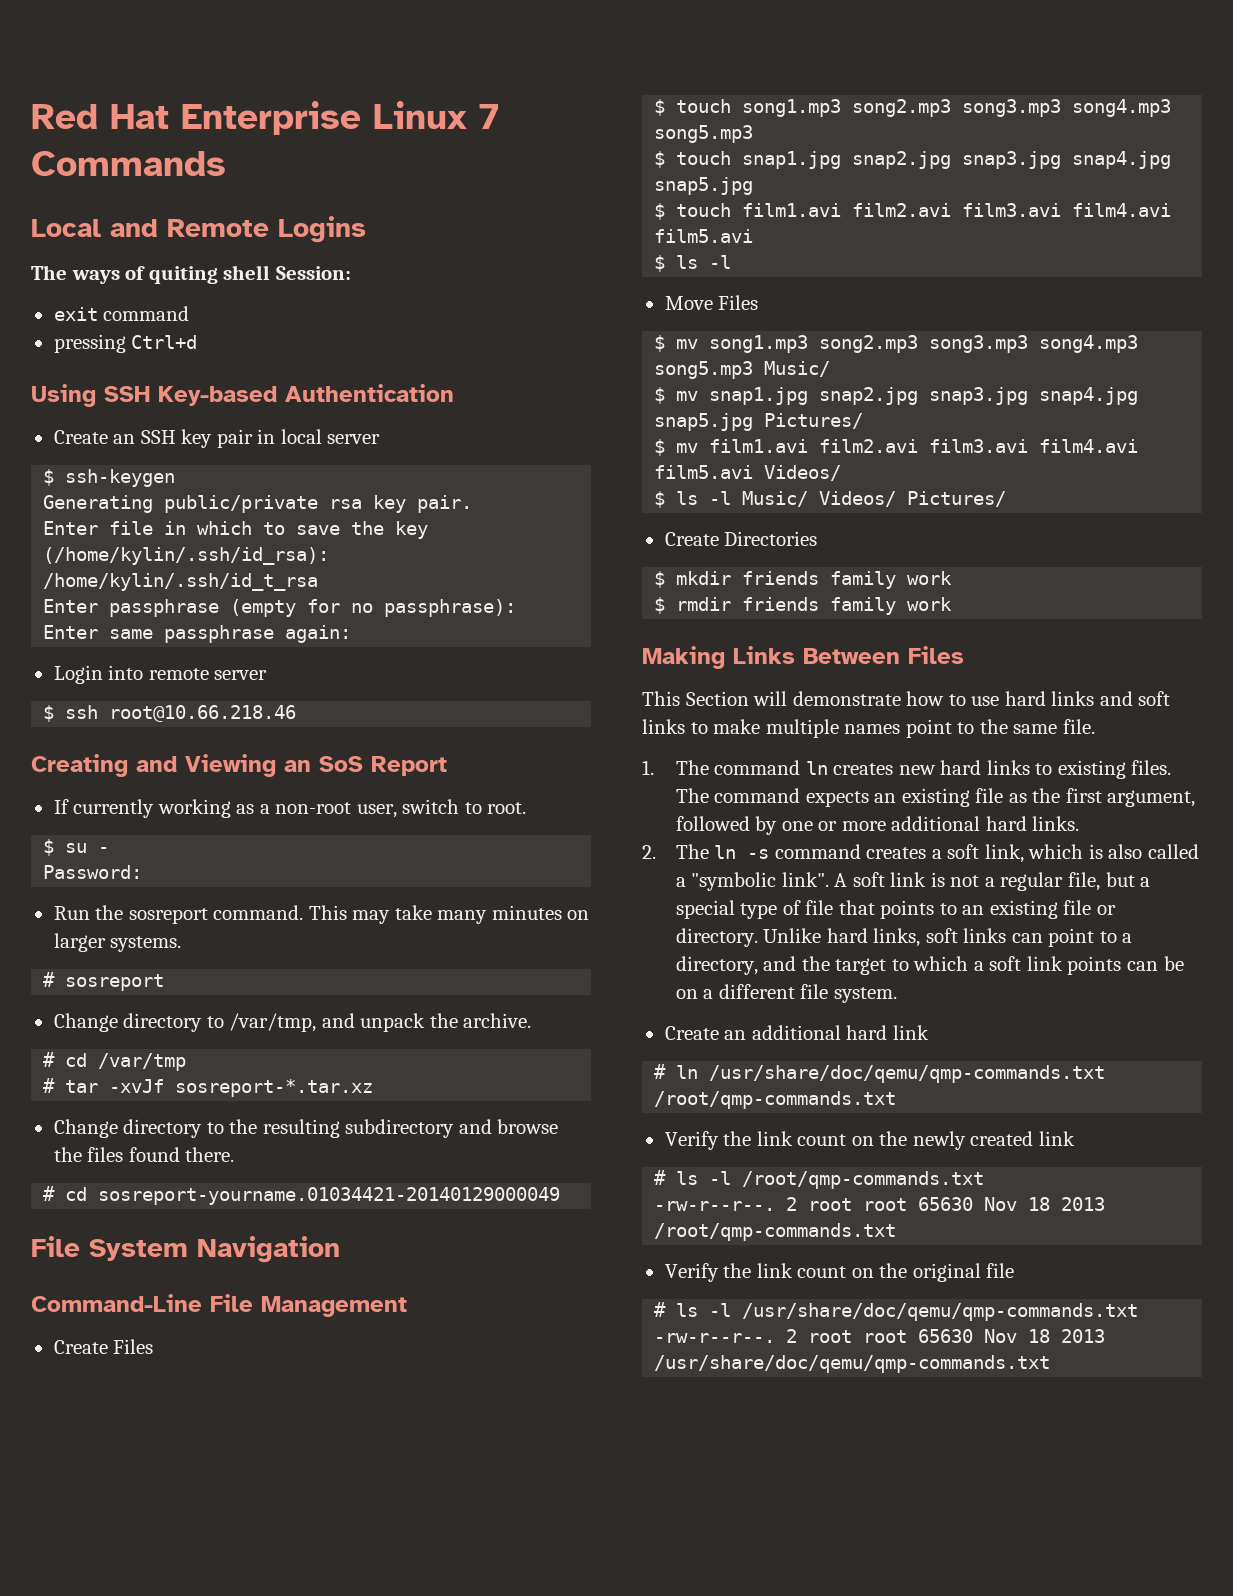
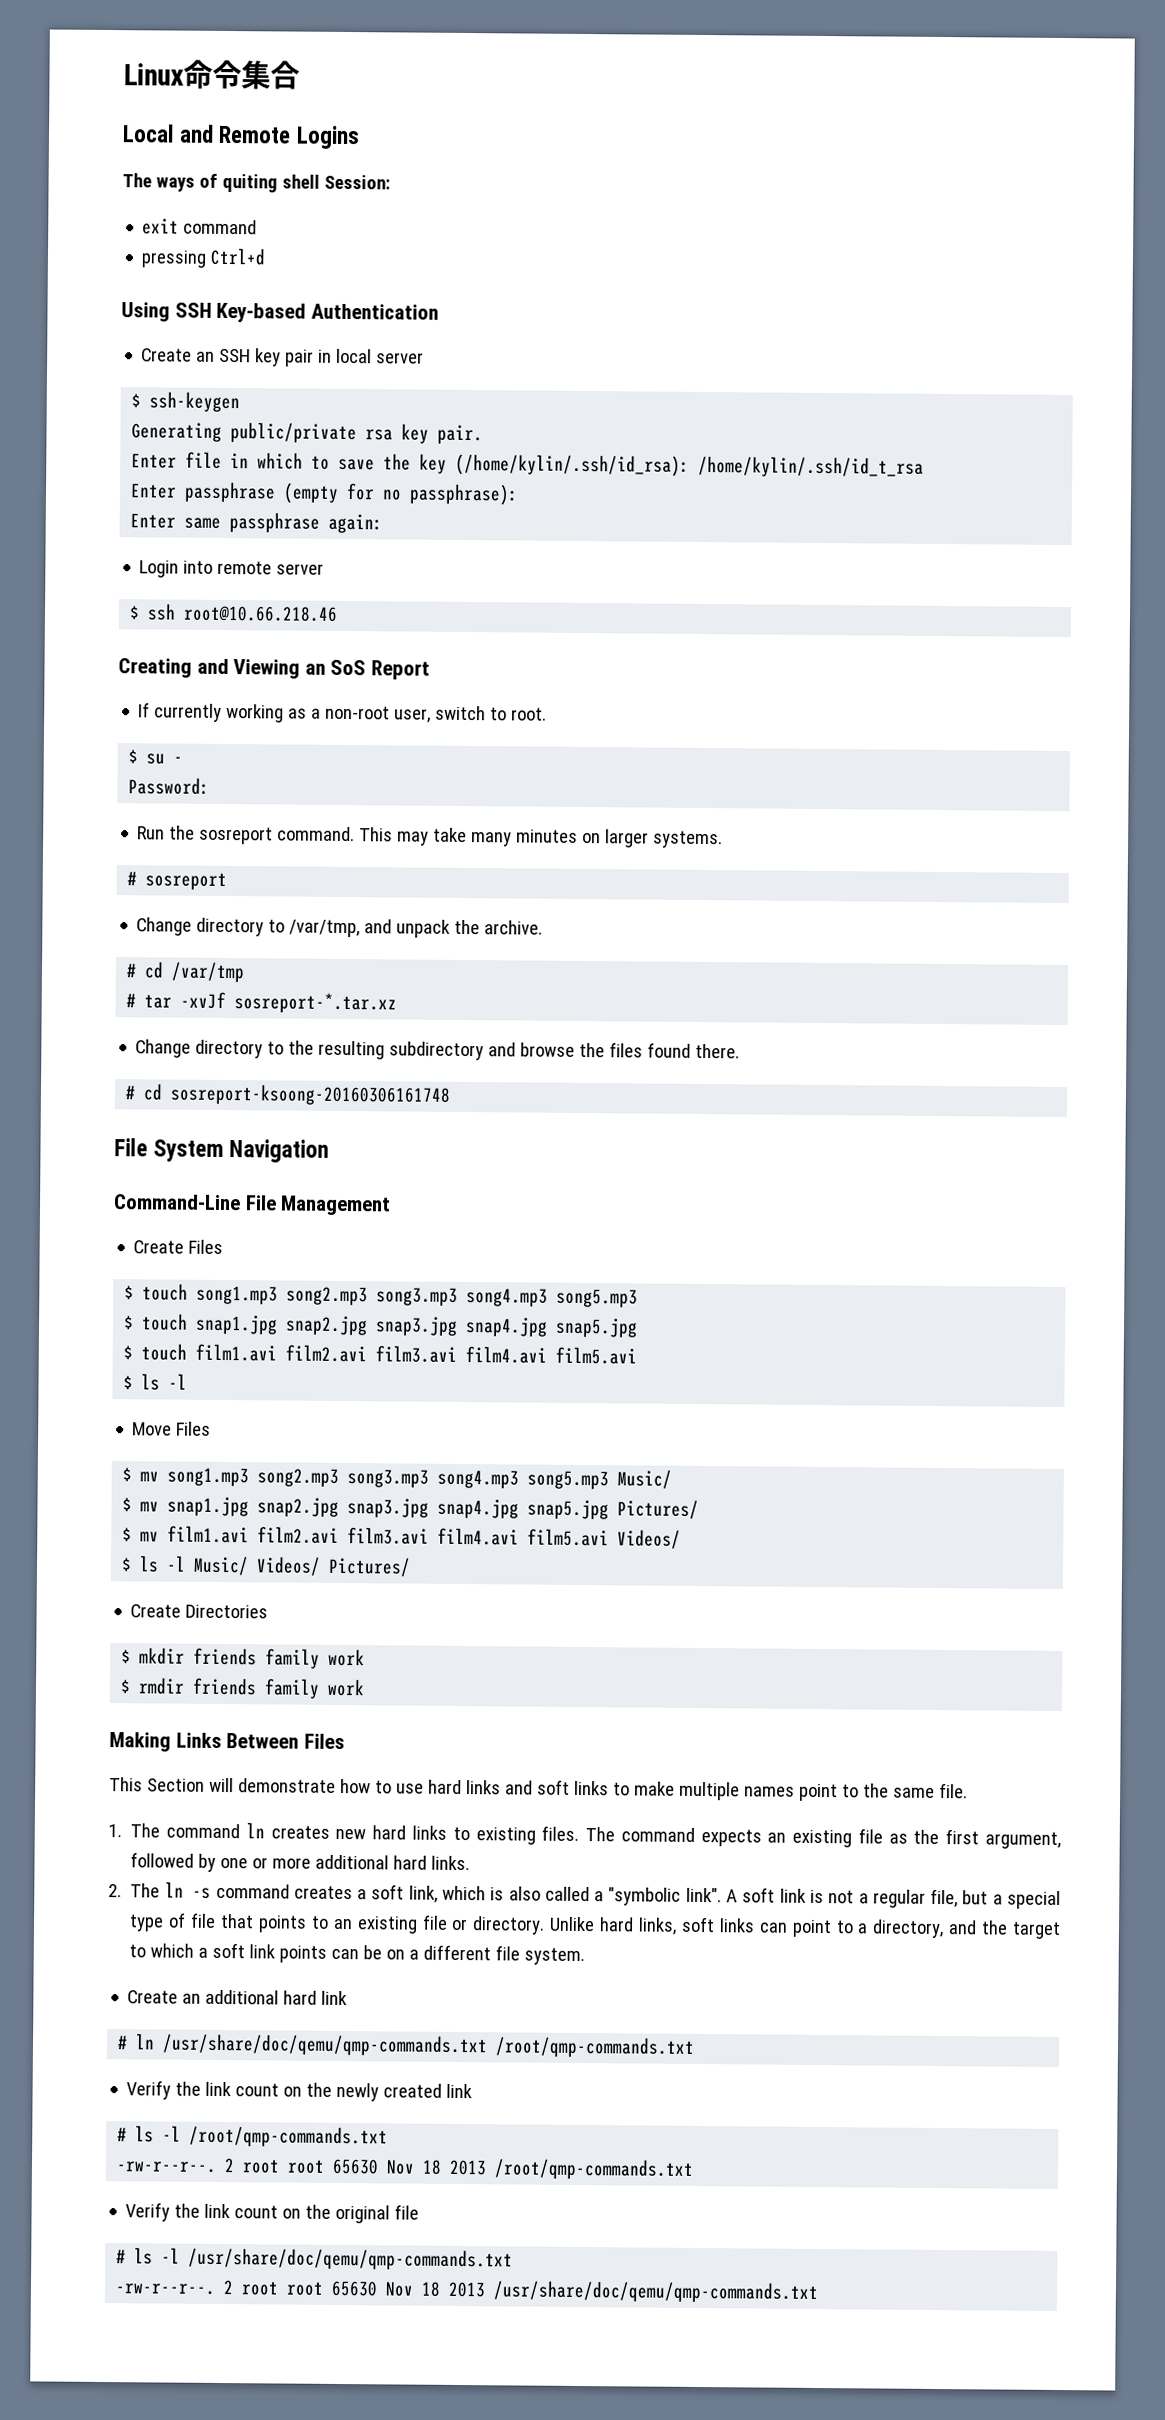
[31,101,499,135] [31,151,226,176] Red Hat Enterprise Linux 7 Commands -> [123,59,300,90] Linux命令集合
[98,1187,561,1205] sosreport-yourname.01034421-20140129000049 -> [170,1083,452,1106] sosreport-ksoong-20160306161748

